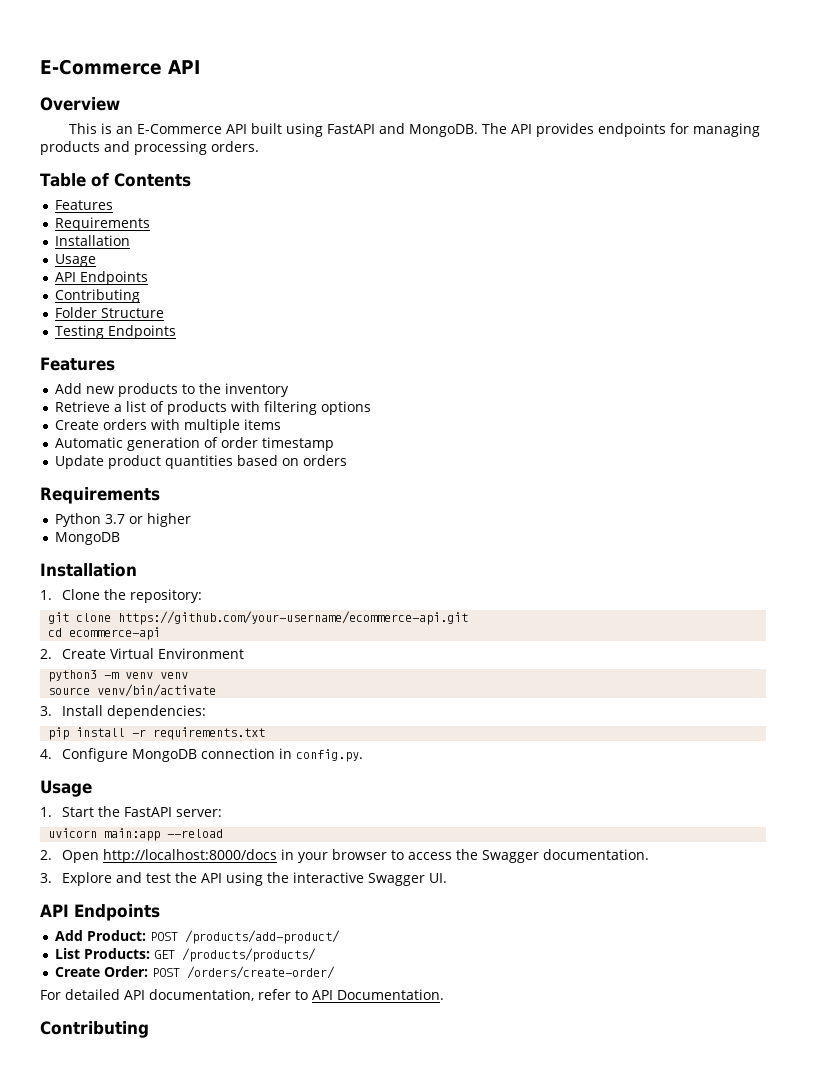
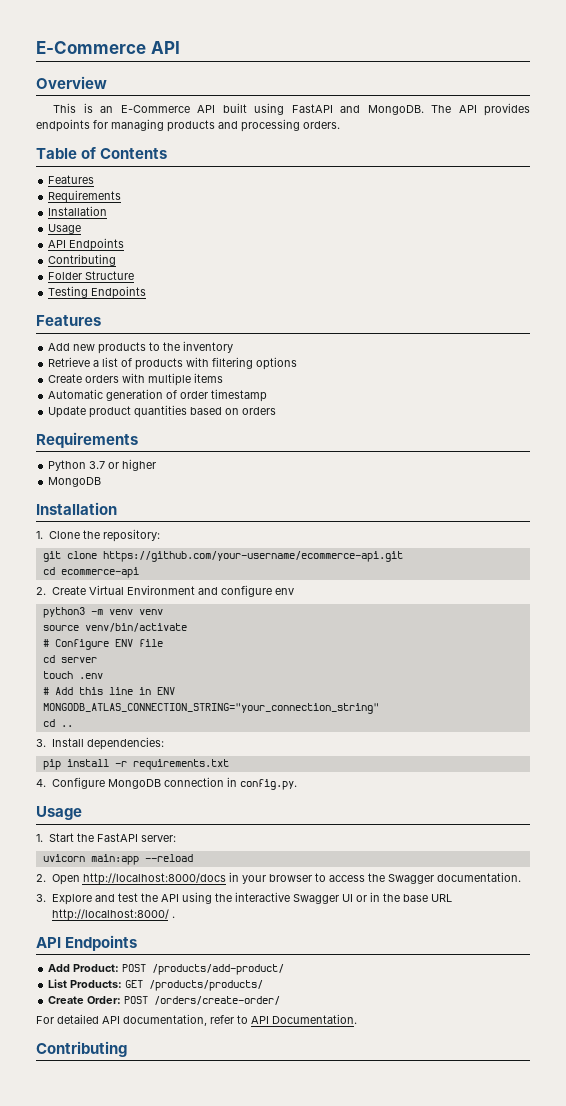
(245, 653) none -> [197,585,294,597] and configure env
(217, 690) none -> [42,639,163,650] [42,655,97,663] [42,671,103,679] [42,687,175,695] [42,703,379,714] [42,719,73,727] // # Configure ENV file // cd server // touch .env // # Add this line in ENV // MONGODB_ATLAS_CONNECTION_STRING="your_connection_string" // cd ..
[429,873,448,883] UI. -> [341,892,452,902] [51,909,175,921] UI or in the base URL http://localhost:8000/ .

